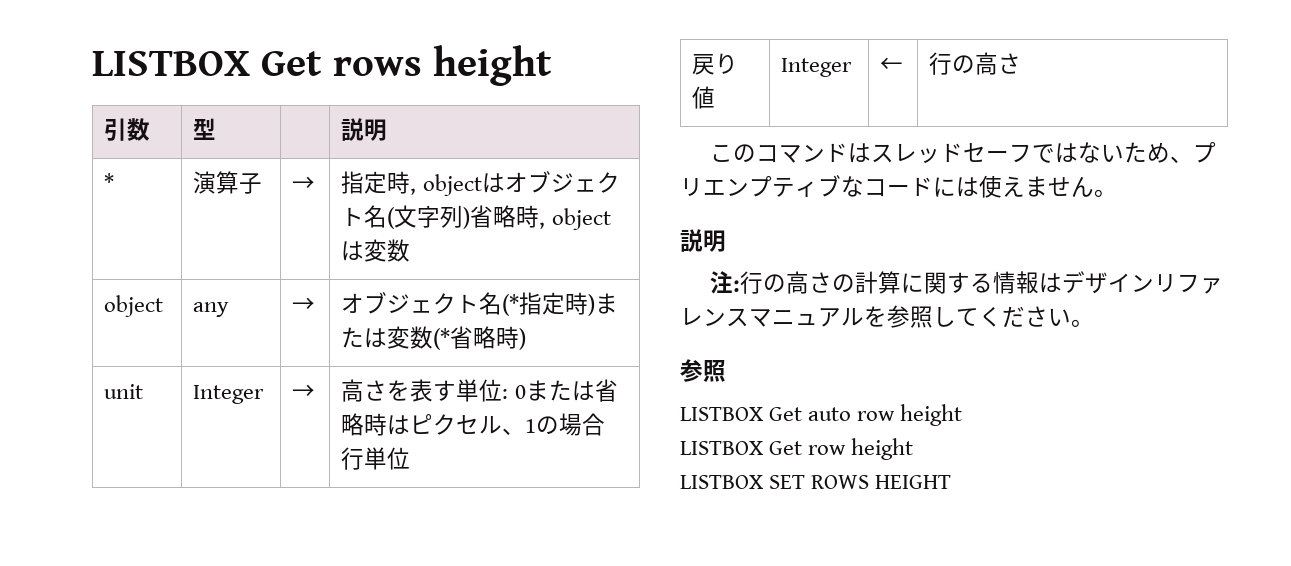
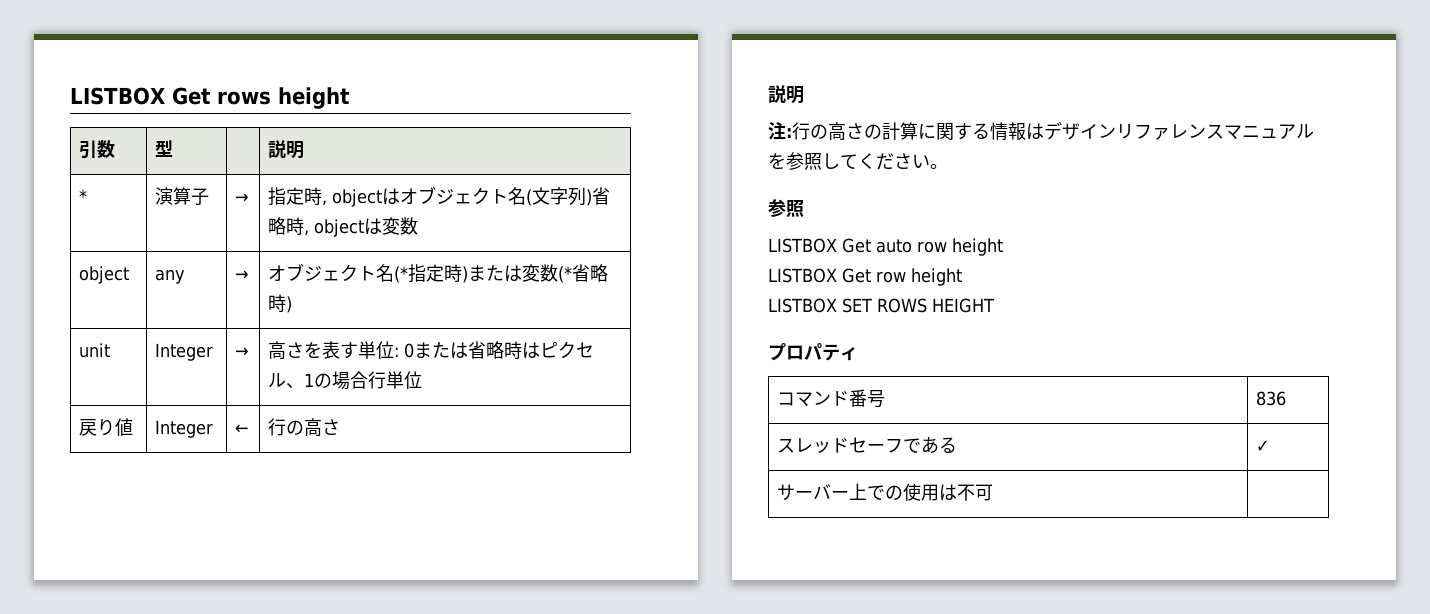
[710,141,1217,163] [680,175,1117,198] // このコマンドはスレッドセーフではないため、プリエンプティブなコードには使えません。 -> (340, 427) none
(952, 482) none -> [768,343,858,361] [776,389,885,408] [1255,391,1286,406] [776,436,957,454] [1255,440,1270,452] [776,483,993,501] // プロパティ // コマンド番号 | 836 // スレッドセーフである | ✓ // サーバー上での使用は不可 |

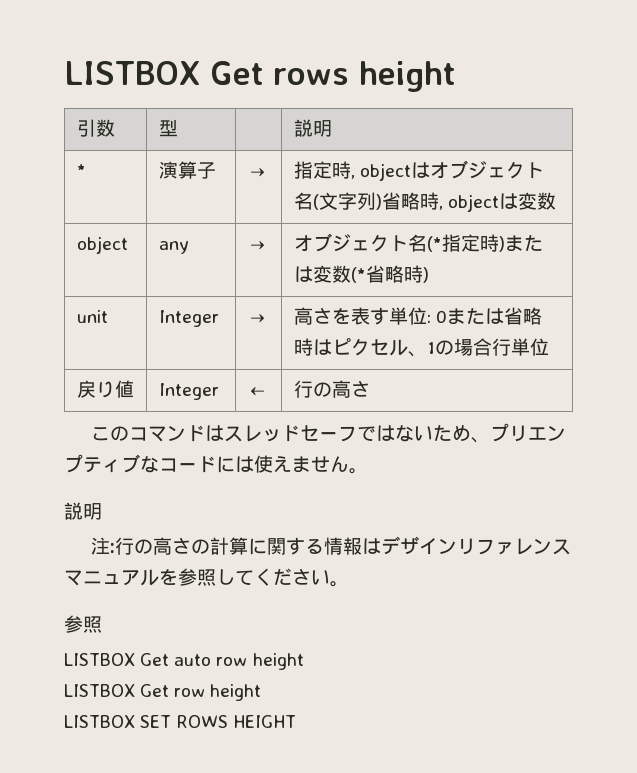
(340, 427) none -> [91,423,567,443] [64,454,368,474] // このコマンドはスレッドセーフではないため、プリエンプティブなコードには使えません。
[768,343,858,361] [776,389,885,408] [1255,391,1286,406] [776,436,957,454] [1255,440,1270,452] [776,483,993,501] // プロパティ // コマンド番号 | 836 // スレッドセーフである | ✓ // サーバー上での使用は不可 | -> (297, 721) none

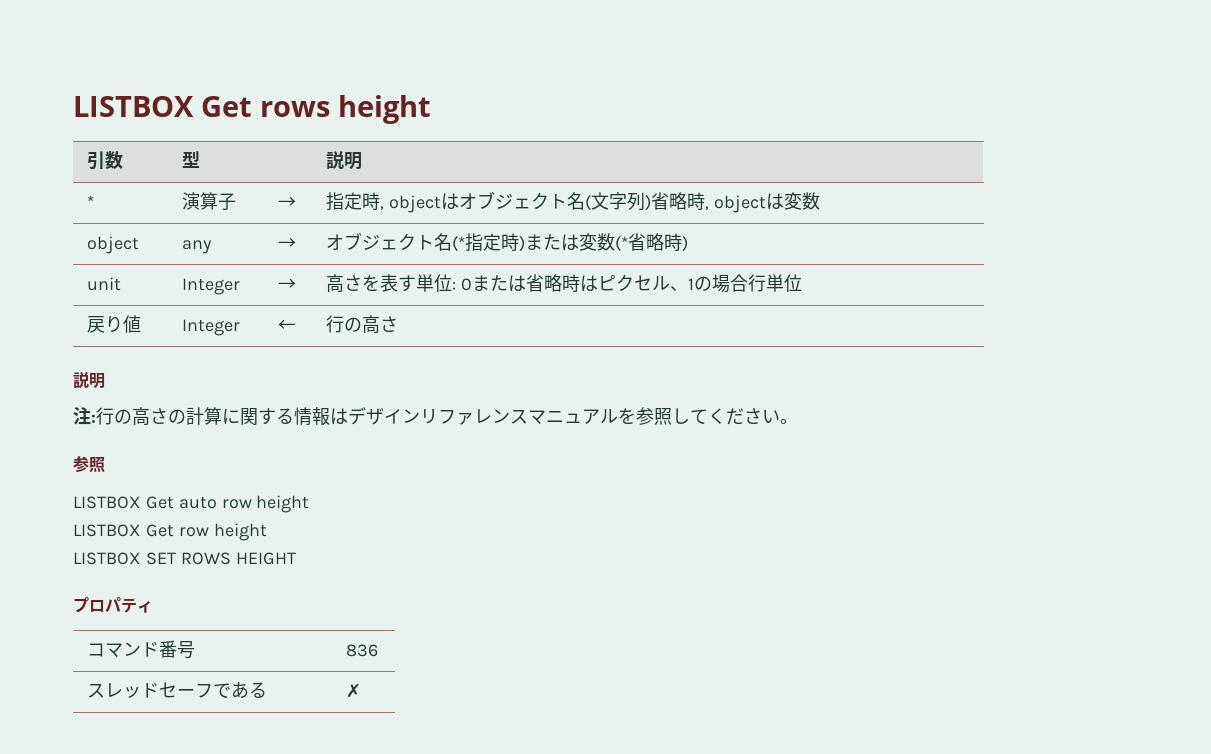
[91,423,567,443] [64,454,368,474] // このコマンドはスレッドセーフではないため、プリエンプティブなコードには使えません。 -> (399, 324) none
(297, 721) none -> [73,597,153,613] [87,640,196,659] [346,644,379,657] [87,681,268,699] [346,683,362,698] // プロパティ // コマンド番号 | 836 // スレッドセーフである | ✗

